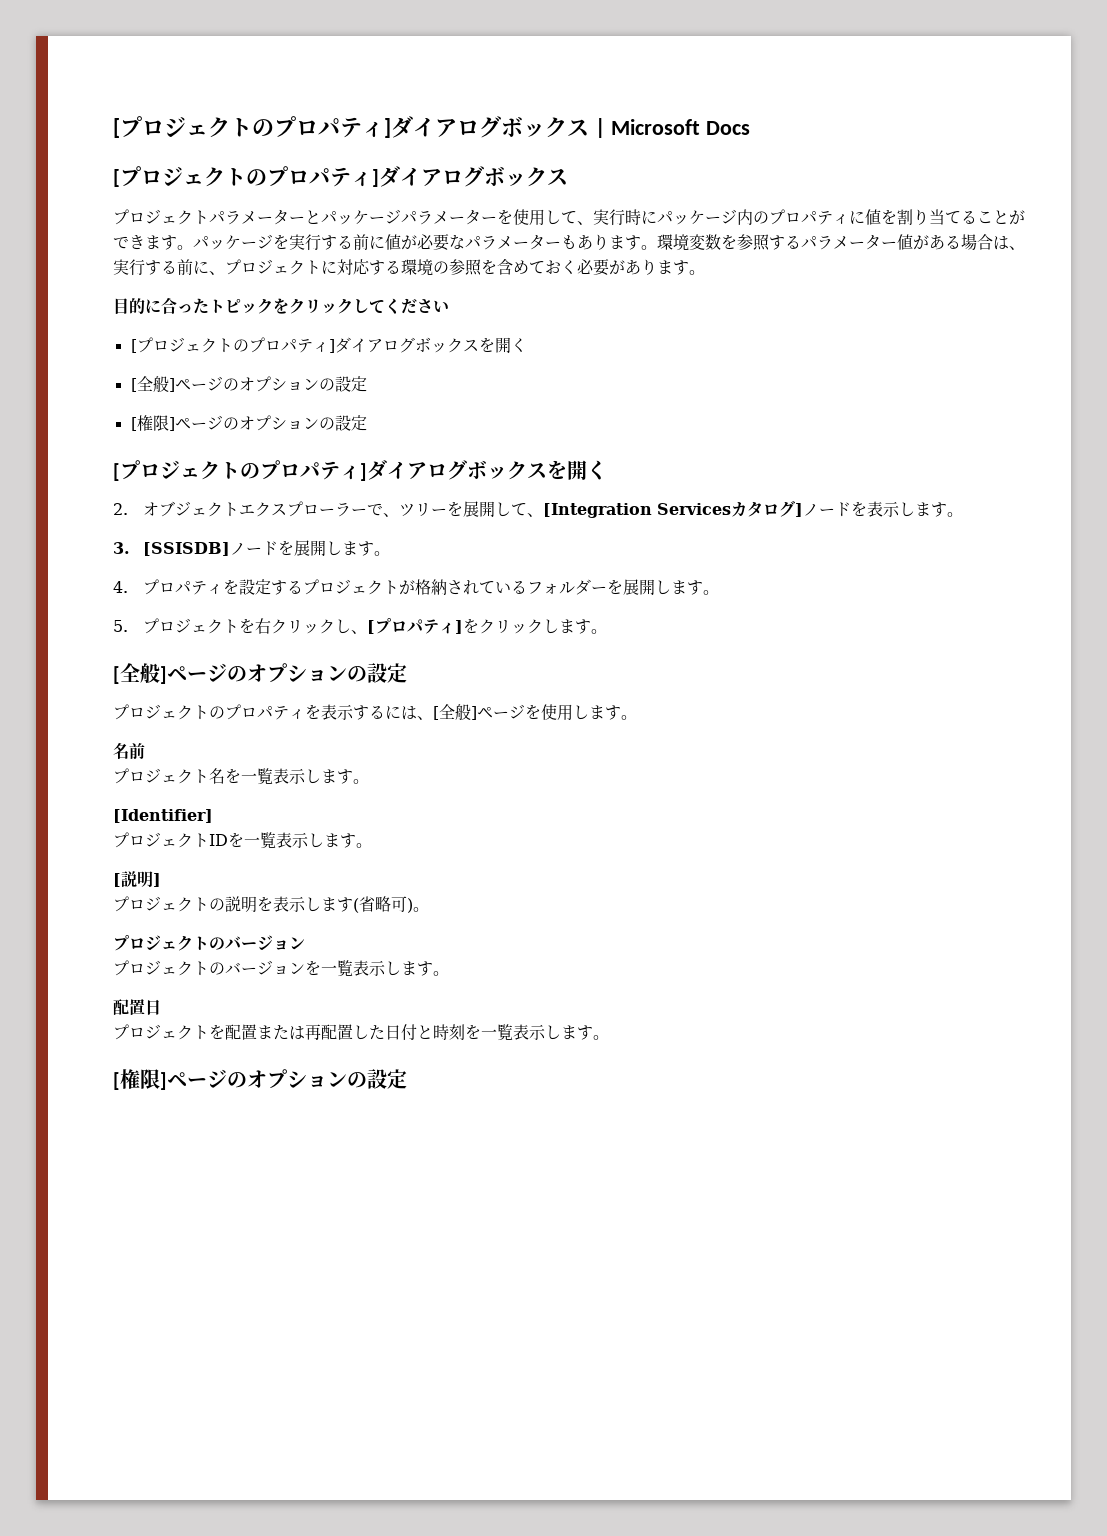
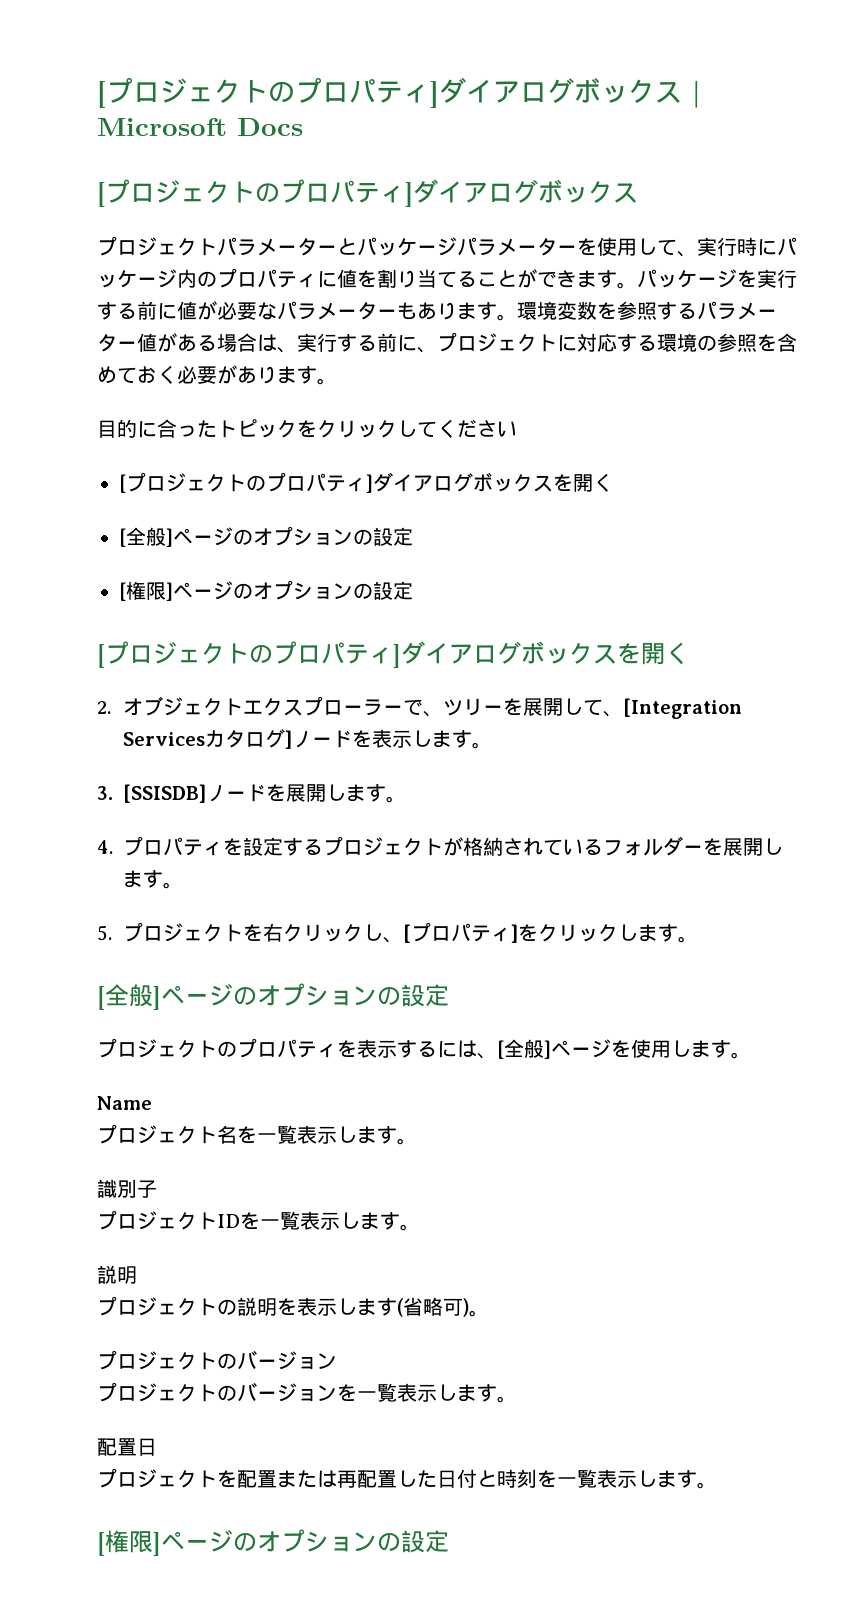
[113,742,145,760] 名前 -> [97,1096,152,1110] Name
[113,809,213,823] [Identifier] -> [97,1179,157,1198] 識別子
[113,871,161,887] [説明] -> [97,1265,137,1284] 説明

